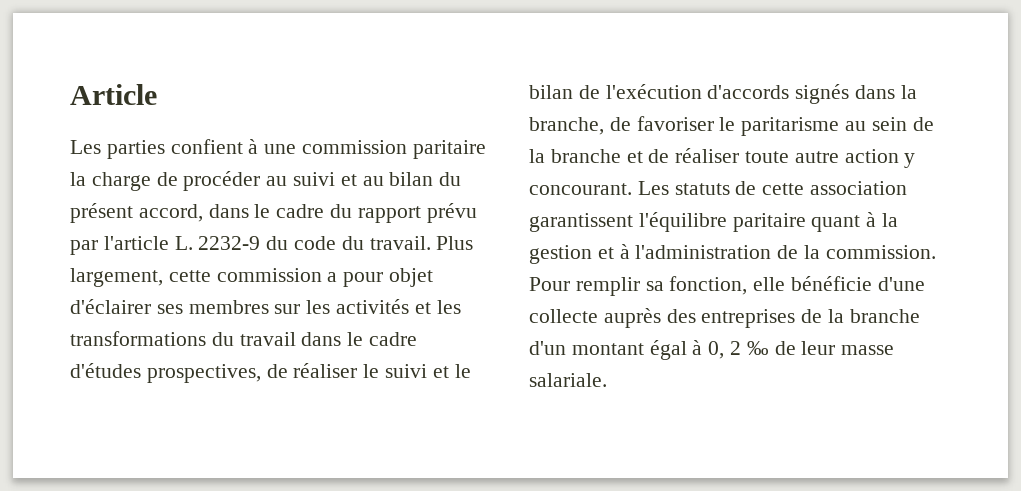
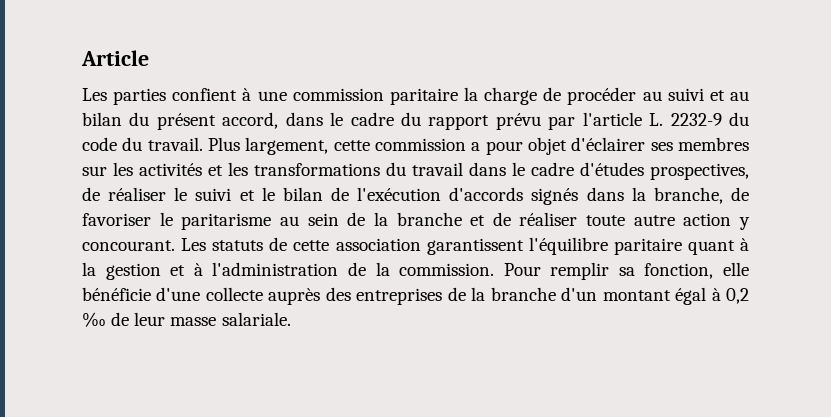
[708,341,742,359] 0, 2 -> [725,288,749,304] 0,2

